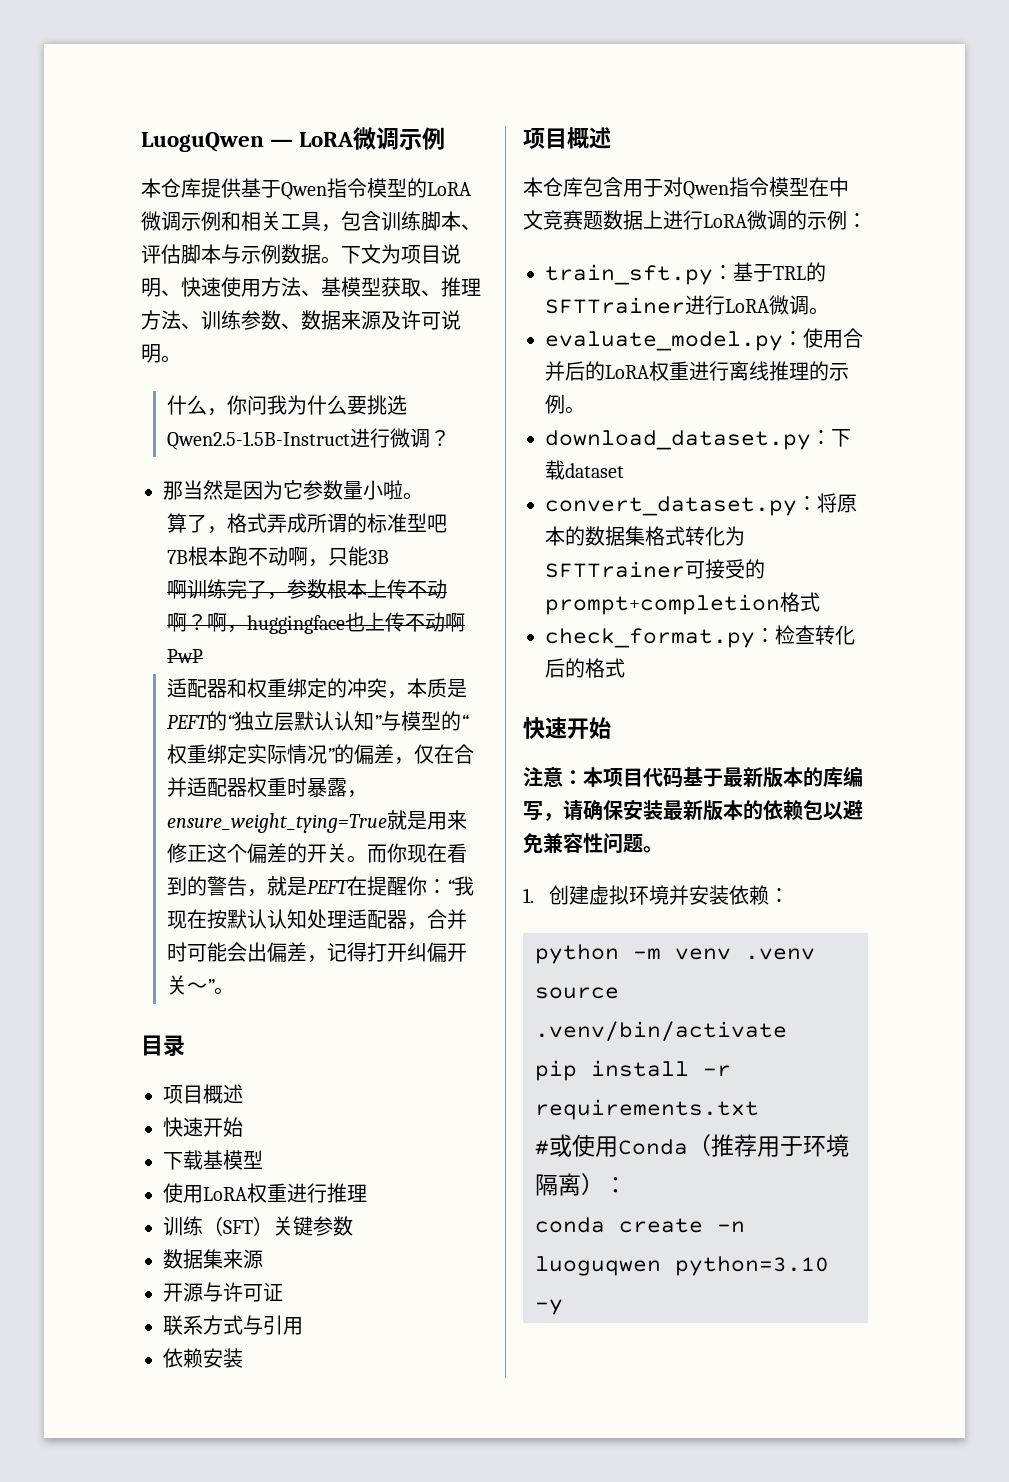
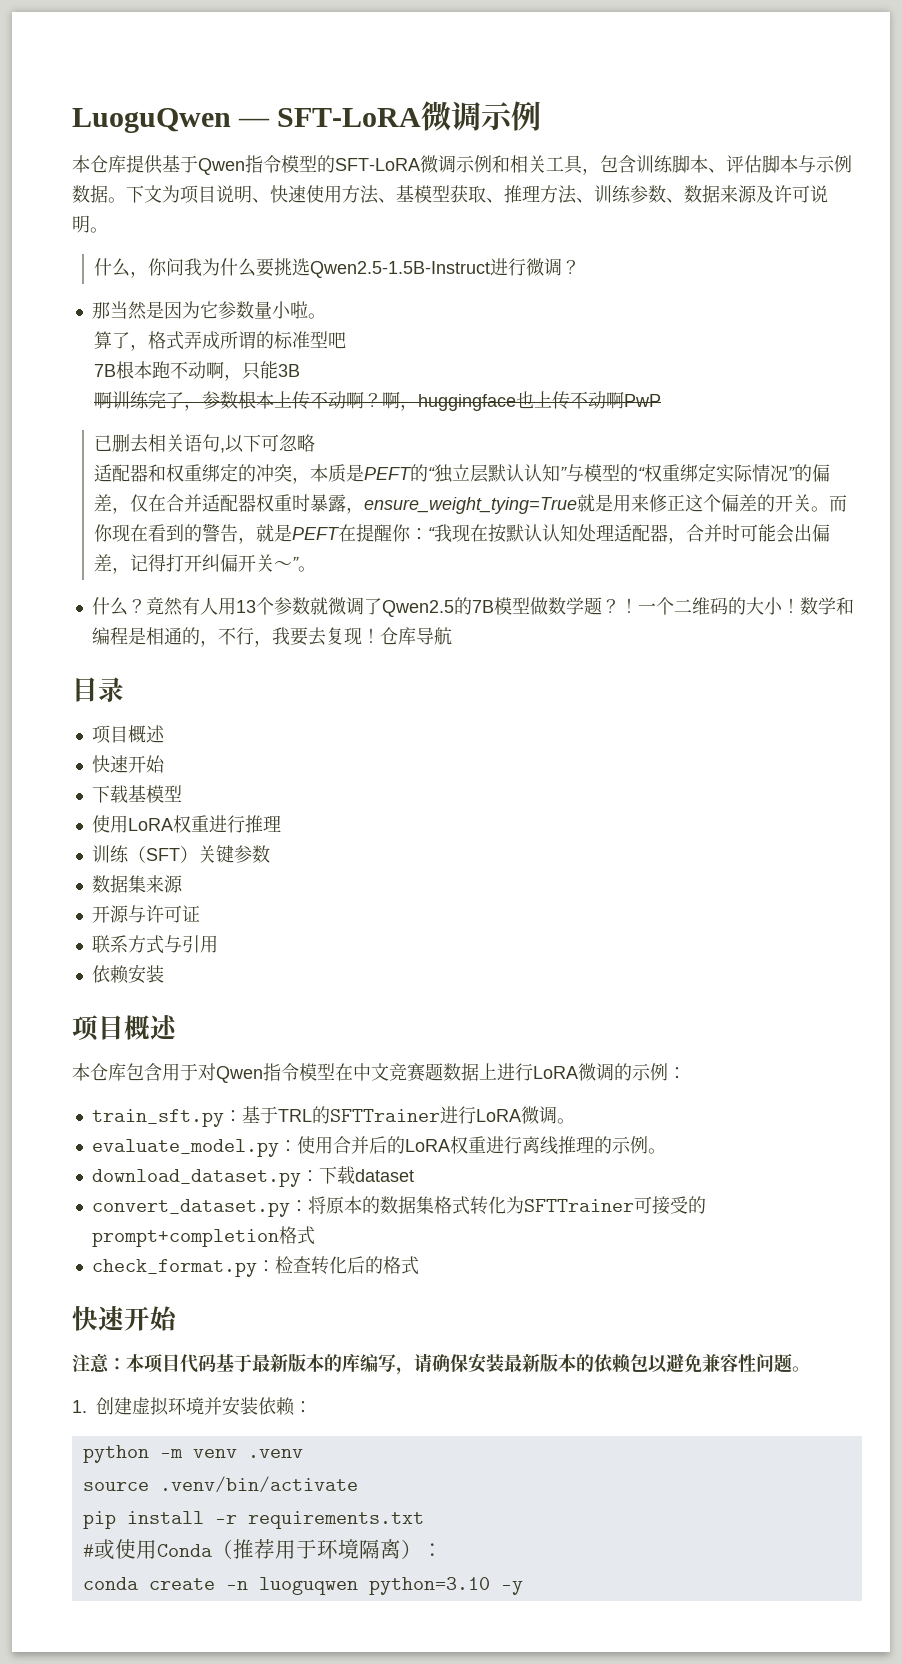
[299,132,355,147] LoRA -> [277,108,422,127] SFT-LoRA
[427,182,471,196] LoRA -> [335,158,420,171] SFT-LoRA
(203, 656) none -> [94,434,316,453] // 已删去相关语句,以下可忽略
(234, 991) none -> [91,597,854,617] [91,627,452,647] // 什么？竟然有人用13个参数就微调了Qwen2.5的7B模型做数学题？！一个二维码的大小！数学和编程是相通的，不行，我要去复现！仓库导航

